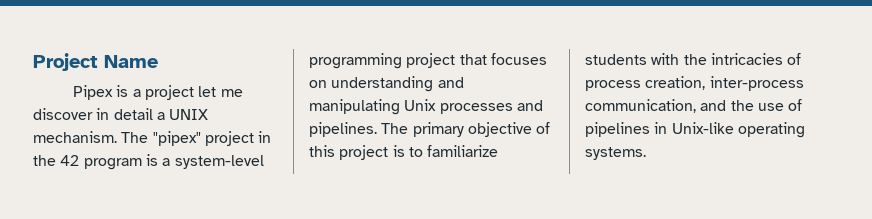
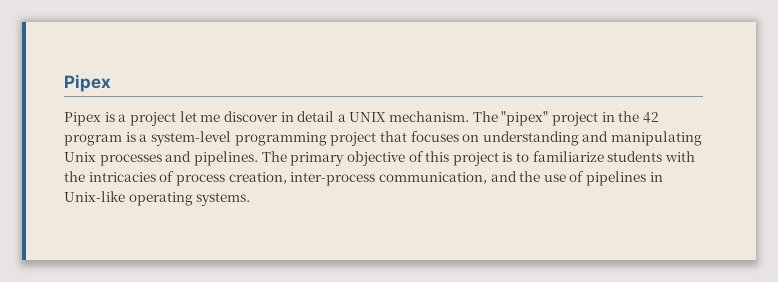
[33,53,158,71] Project Name -> [64,74,111,92] Pipex

